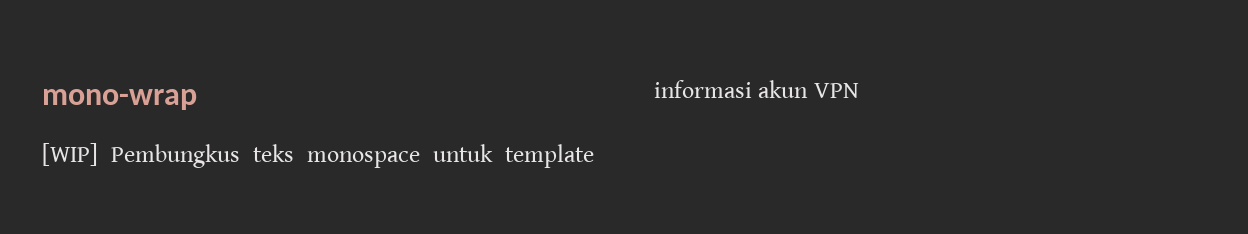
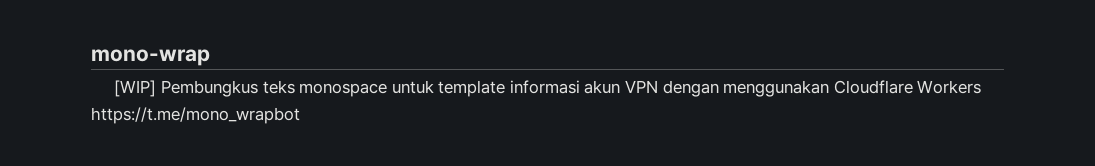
(859, 90) none -> [662,80,982,97] [91,107,300,124] dengan menggunakan Cloudflare Workers // https://t.me/mono_wrapbot

